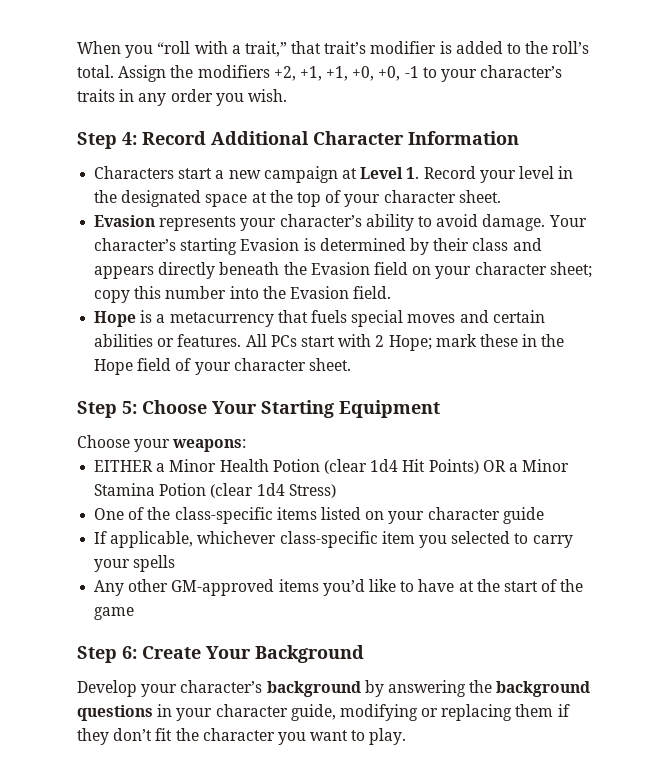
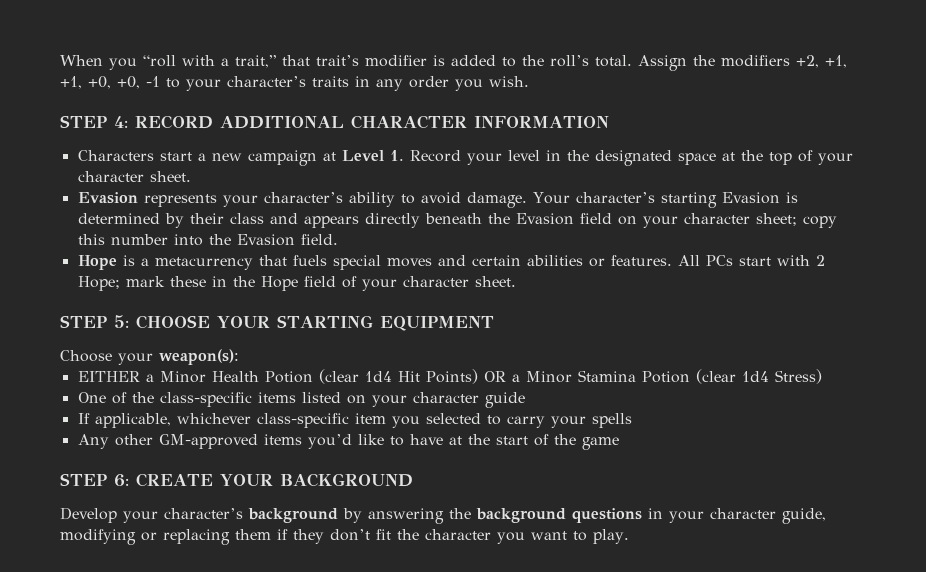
[77,131,519,149] Step 4: Record Additional Character Information -> [60,115,609,129] STEP 4: RECORD ADDITIONAL CHARACTER INFORMATION
[77,400,440,418] Step 5: Choose Your Starting Equipment -> [60,315,494,331] STEP 5: CHOOSE YOUR STARTING EQUIPMENT
[172,439,247,452] weapons: -> [159,349,239,365] weapon(s):
[77,645,364,663] Step 6: Create Your Background -> [60,473,413,487] STEP 6: CREATE YOUR BACKGROUND

